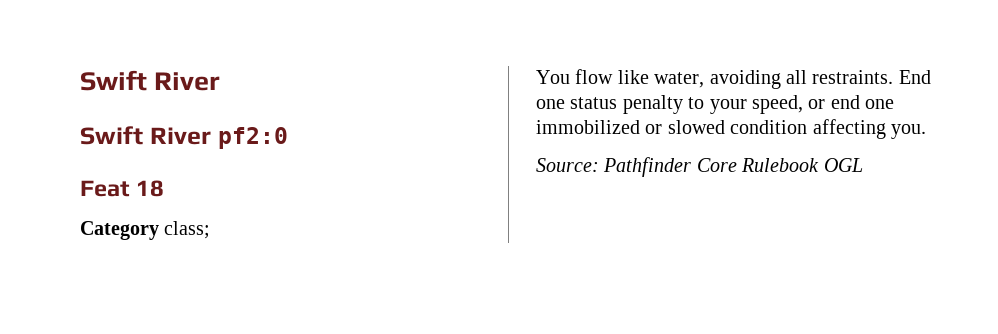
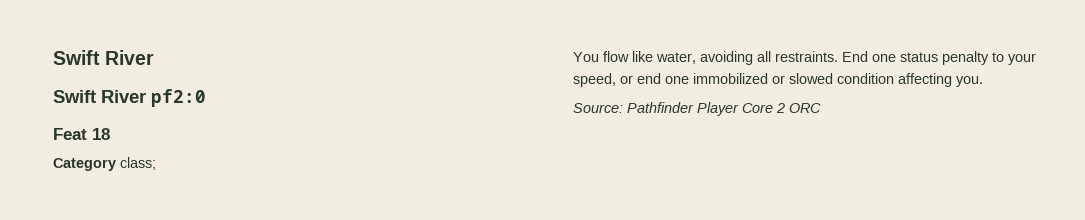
[696,158,863,172] Core Rulebook OGL -> [697,102,821,116] Player Core 2 ORC

